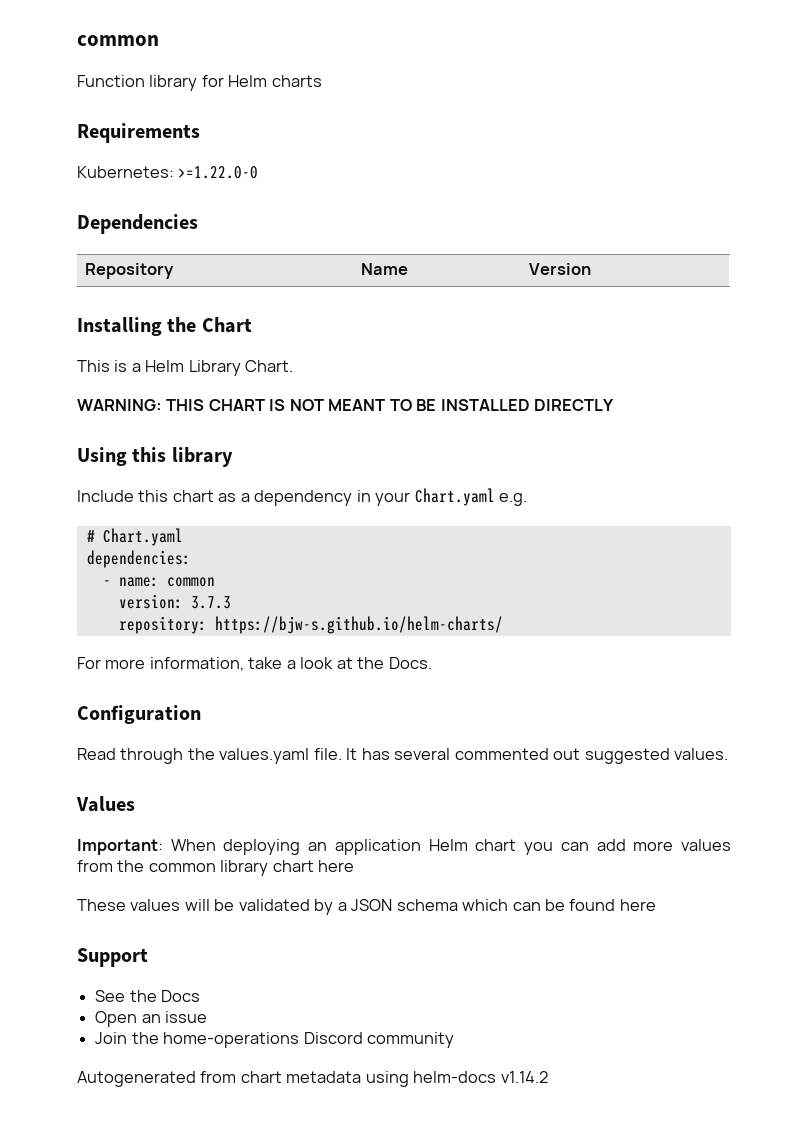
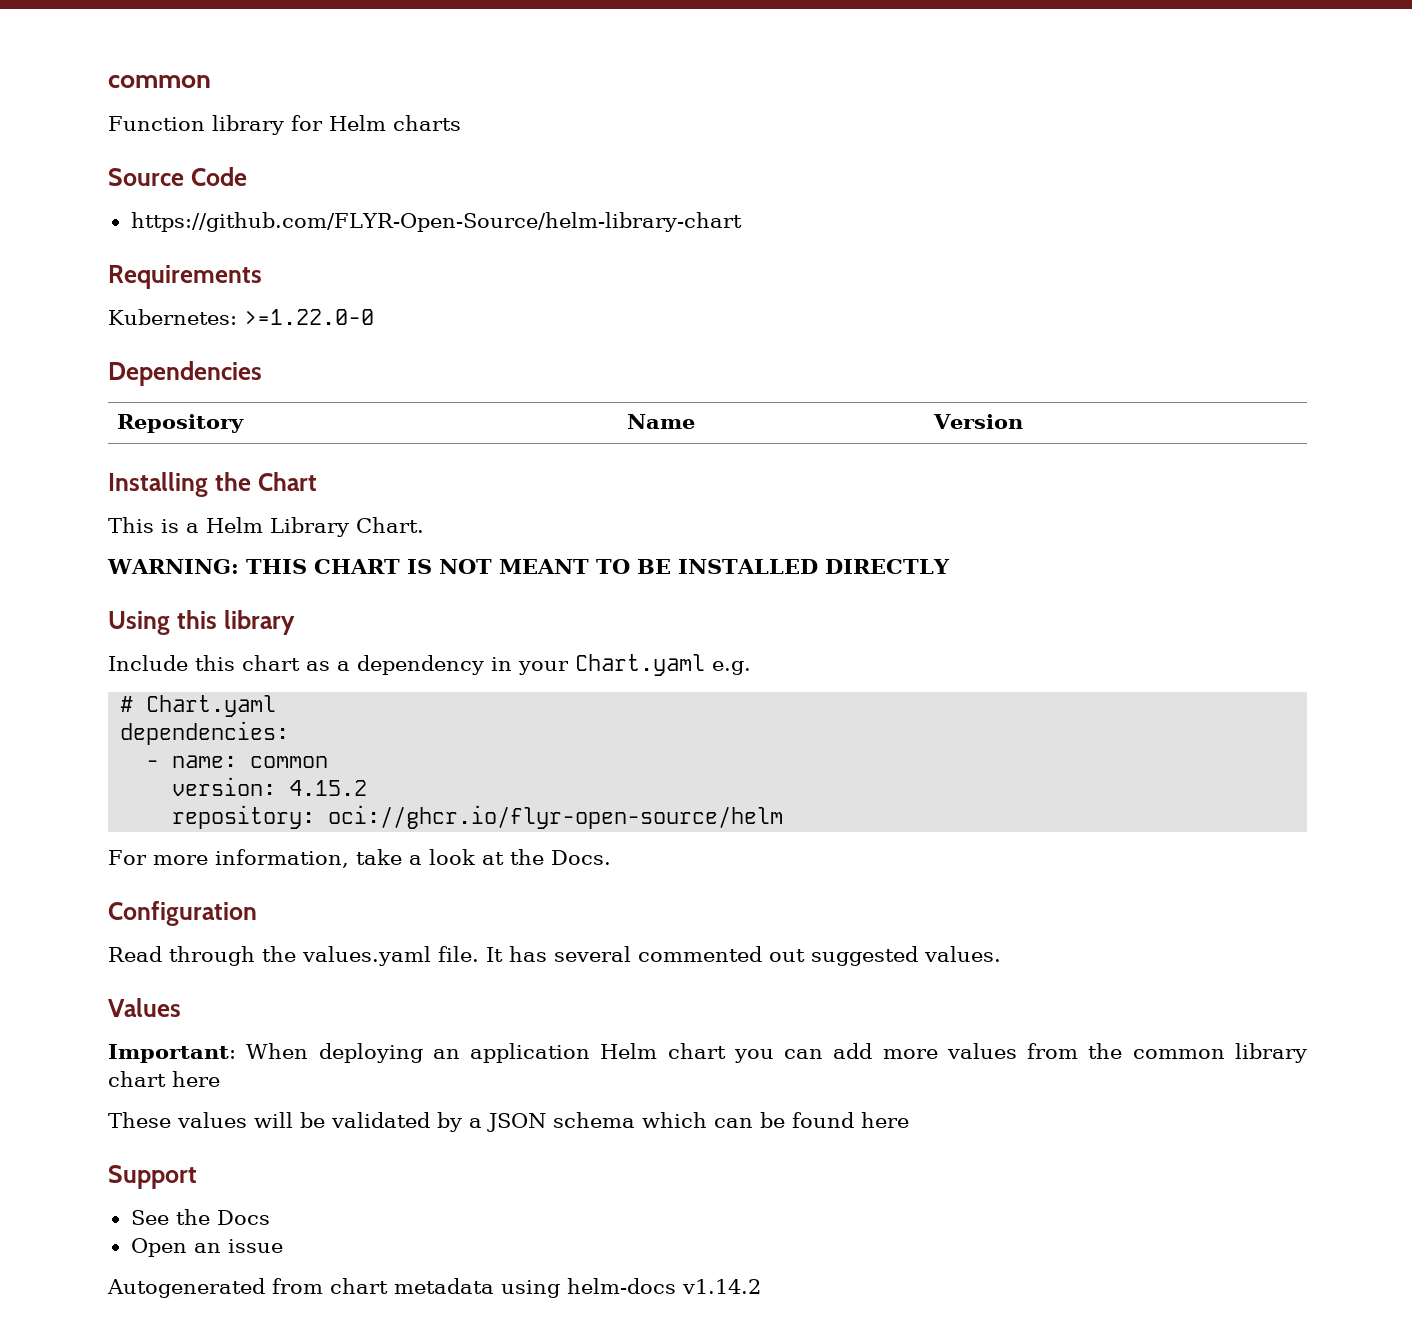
(322, 81) none -> [108,167,247,186] [130,212,742,232] // Source Code // https://github.com/FLYR-Open-Source/helm-library-chart
[190,596,231,609] 3.7.3 -> [289,780,368,796] 4.15.2
[214,616,503,634] https://bjw-s.github.io/helm-charts/ -> [328,805,784,829] oci://ghcr.io/flyr-open-source/helm
[95,1032,454,1048] // Join the home-operations Discord community -> (283, 1246) none

